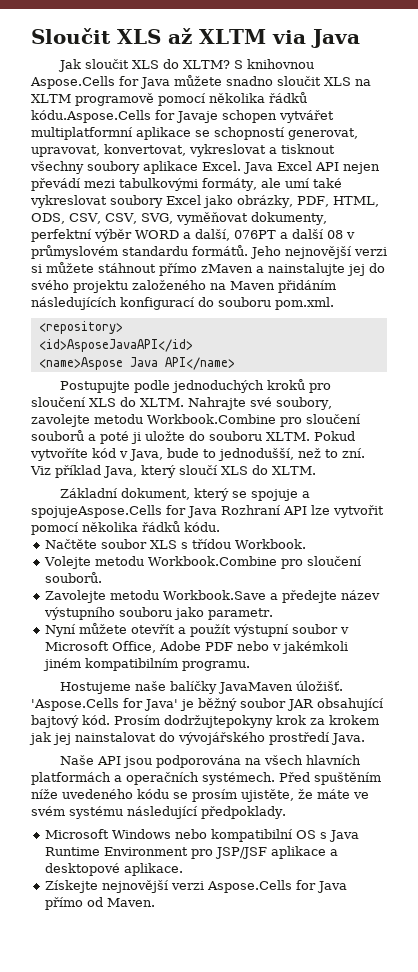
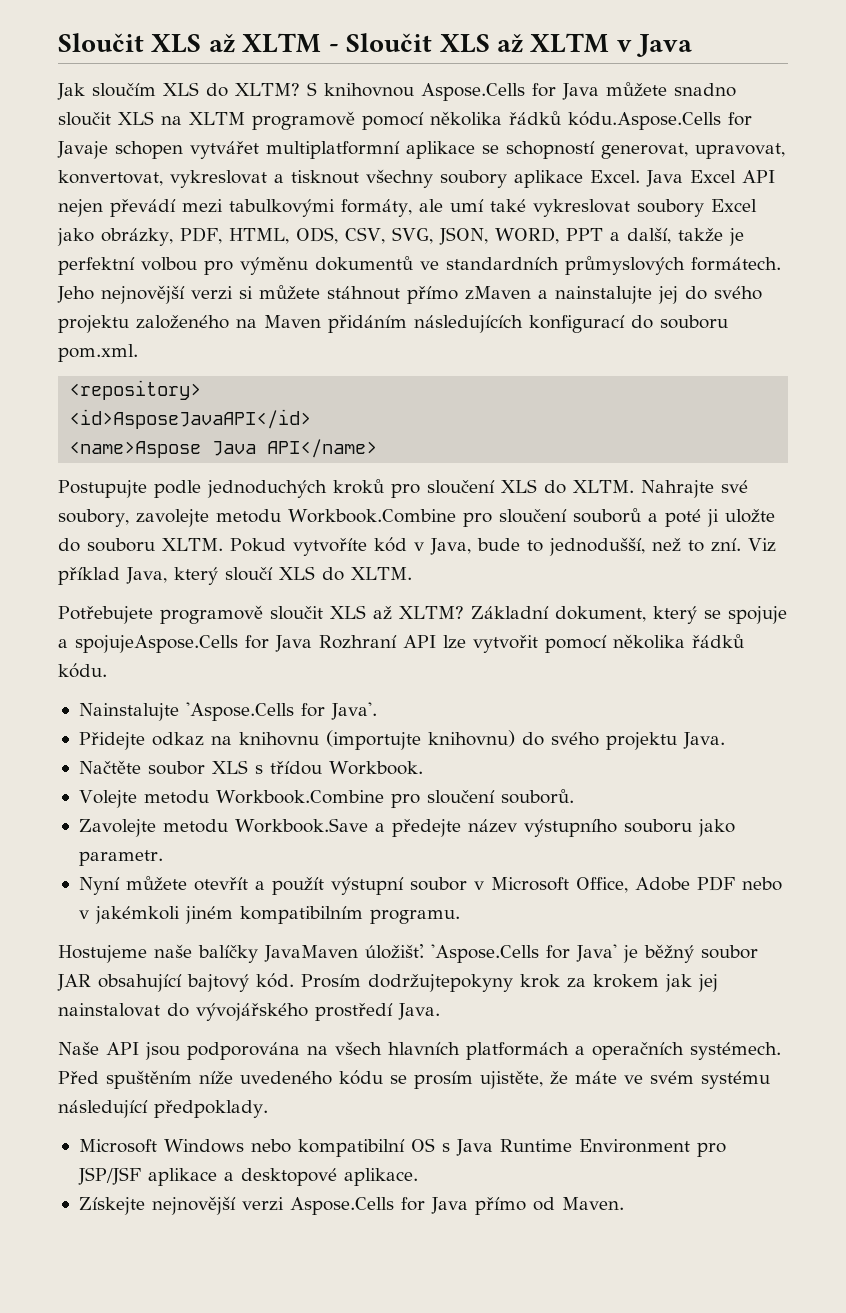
[31,28,306,44] Sloučit XLS až XLTM via -> [58,33,632,53] Sloučit XLS až XLTM - Sloučit XLS až XLTM v
[85,59,130,69] sloučit -> [92,83,156,97] sloučím
[104,212,327,225] [31,229,355,242] [31,245,248,259] CSV, SVG, vyměňovat dokumenty, perfektní výběr WORD a další, 076PT a další 08 v průmyslovém standardu formátů. -> [391,227,744,246] [58,256,781,275] SVG, JSON, WORD, PPT a další, takže je perfektní volbou pro výměnu dokumentů ve standardních průmyslových formátech.
(316, 470) none -> [58,605,464,624] Potřebujete programově sloučit XLS až XLTM?
(220, 527) none -> [78,702,377,721] [78,730,725,750] // Nainstalujte 'Aspose.Cells for Java'. // Přidejte odkaz na knihovnu (importujte knihovnu) do svého projektu Java.

